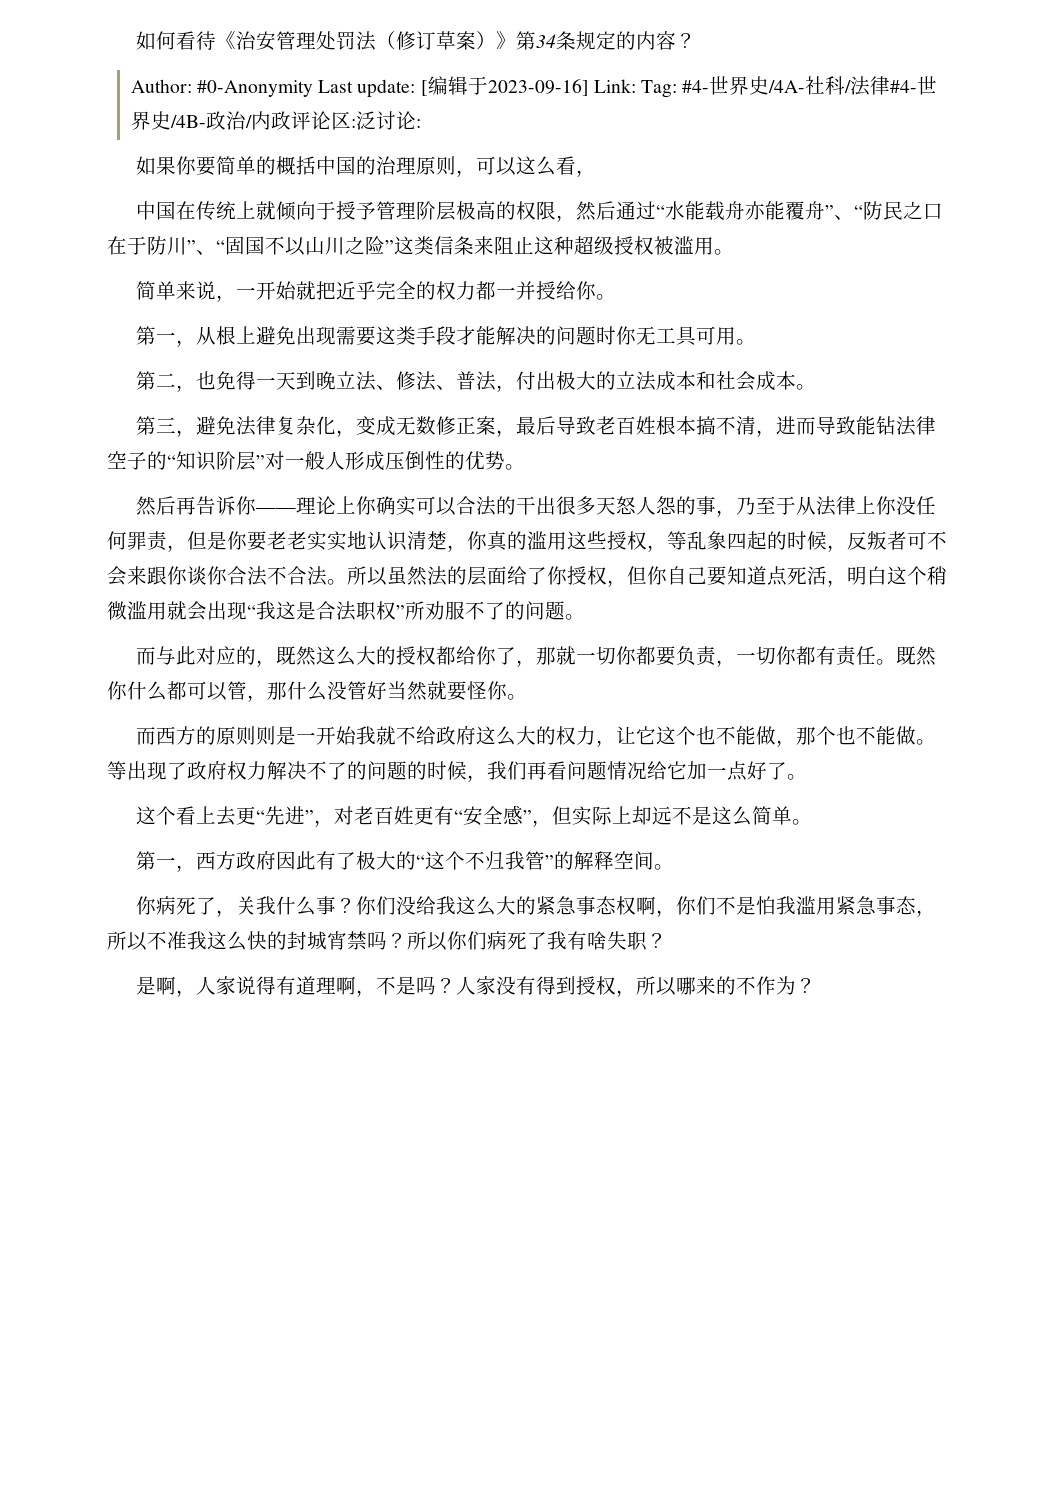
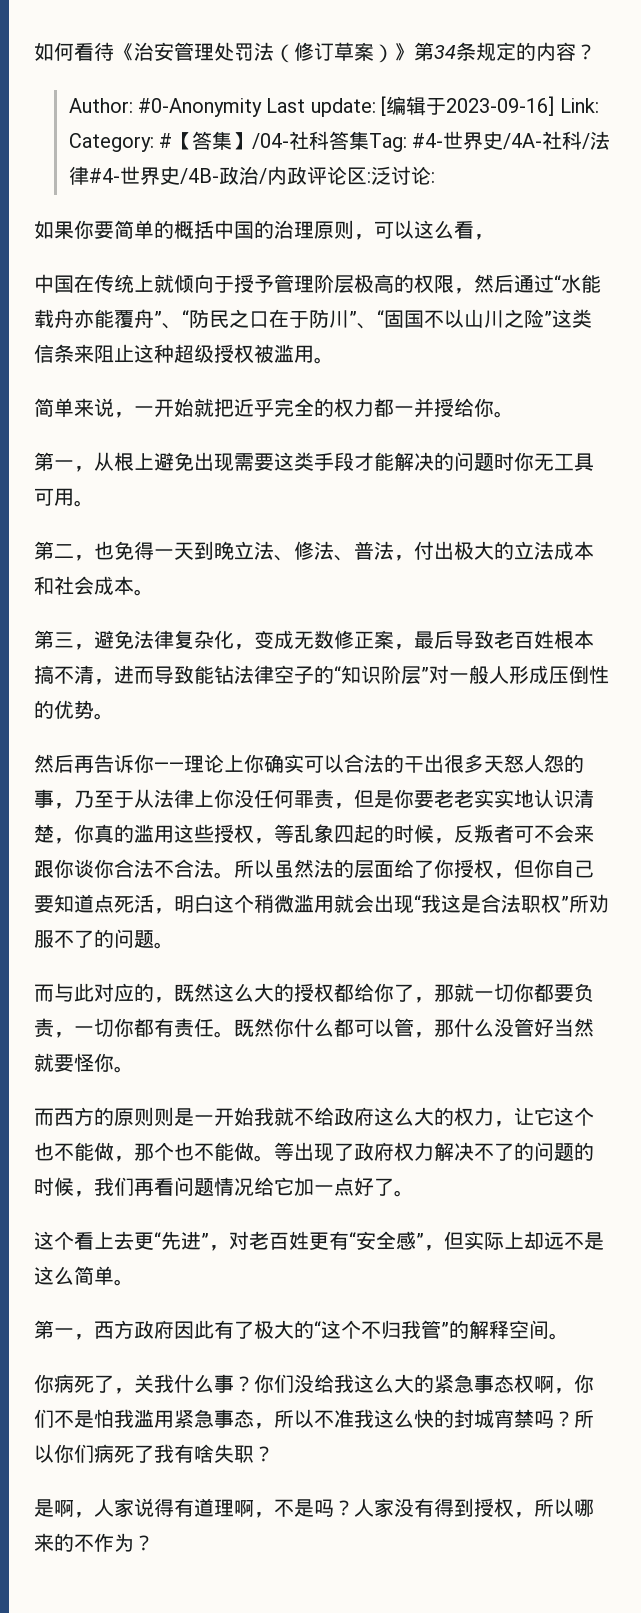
(636, 86) none -> [68,131,369,152] Category: #【答集】/04-社科答集

